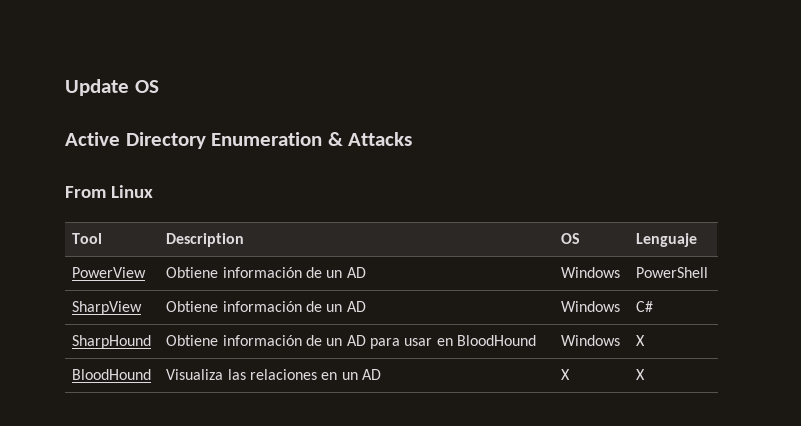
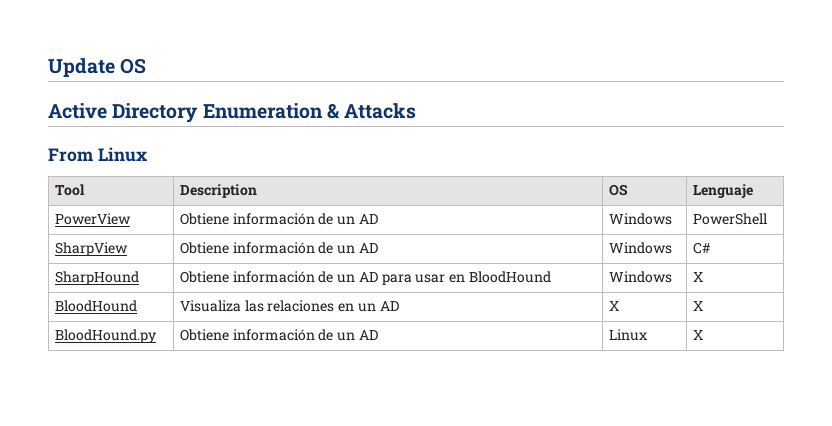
(646, 374) none -> [54,329,156,343] [179,329,378,341] [608,329,647,341] [692,330,703,340] // BloodHound.py | Obtiene información de un AD | Linux | X

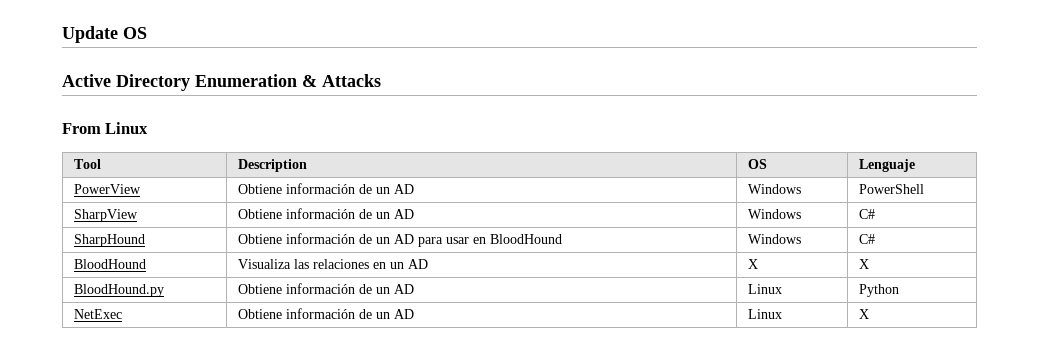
[692,272,703,282] X -> [858,234,875,244] C#
(647, 335) none -> [858,284,899,297] [73,309,122,319] [237,308,414,319] [747,309,782,319] | Python // NetExec | Obtiene información de un AD | Linux

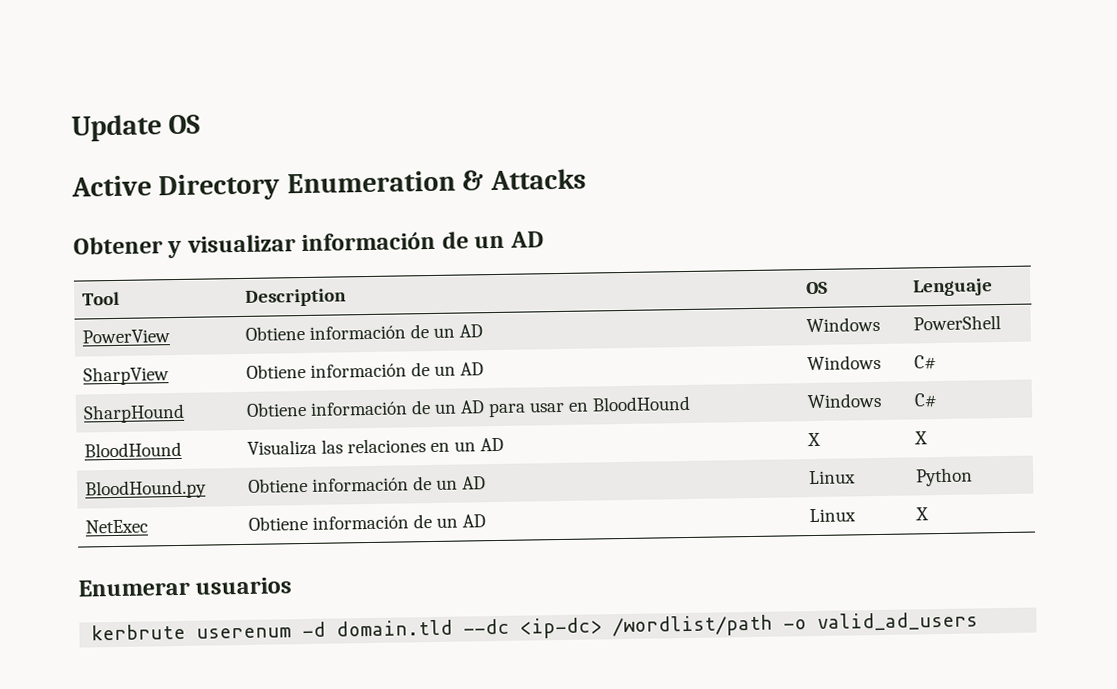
[62,122,149,134] From Linux -> [73,231,544,259] Obtener y visualizar información de un AD
(869, 314) none -> [78,577,293,597] [91,611,979,641] // Enumerar usuarios // kerbrute userenum -d domain.tld --dc <ip-dc> /wordlist/path -o valid_ad_users

